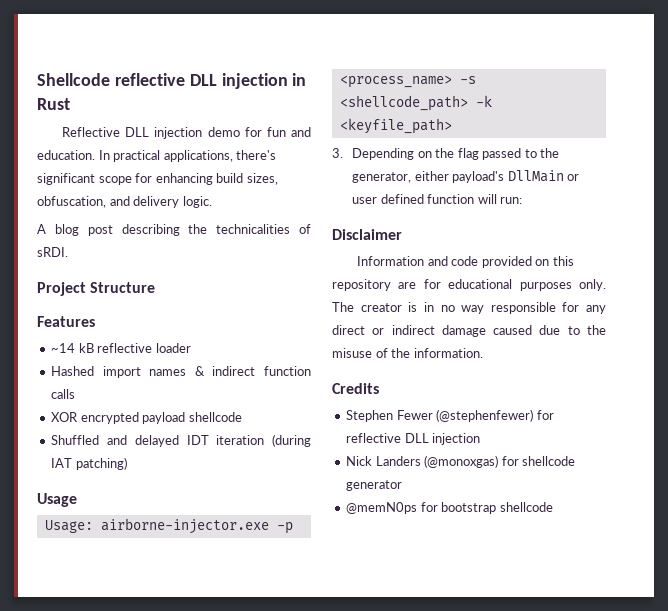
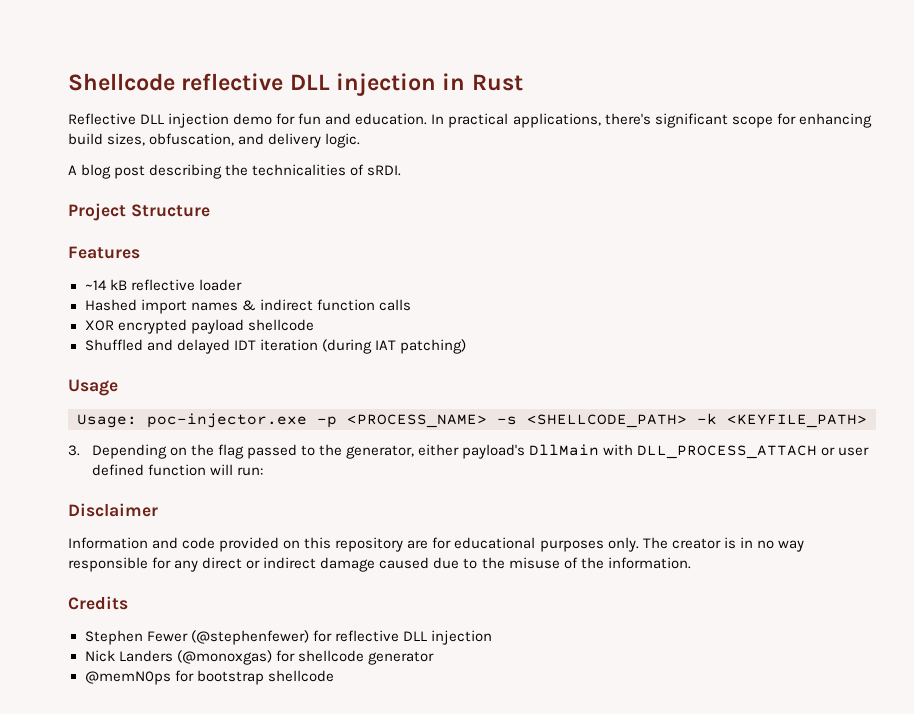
[100,518,293,534] [339,75,476,88] [339,95,492,111] [339,118,452,134] airborne-injector.exe -p <process_name> -s <shellcode_path> -k <keyfile_path> -> [147,413,867,428] poc-injector.exe -p <PROCESS_NAME> -s <SHELLCODE_PATH> -k <KEYFILE_PATH>
(564, 176) none -> [603,444,818,459] with DLL_PROCESS_ATTACH

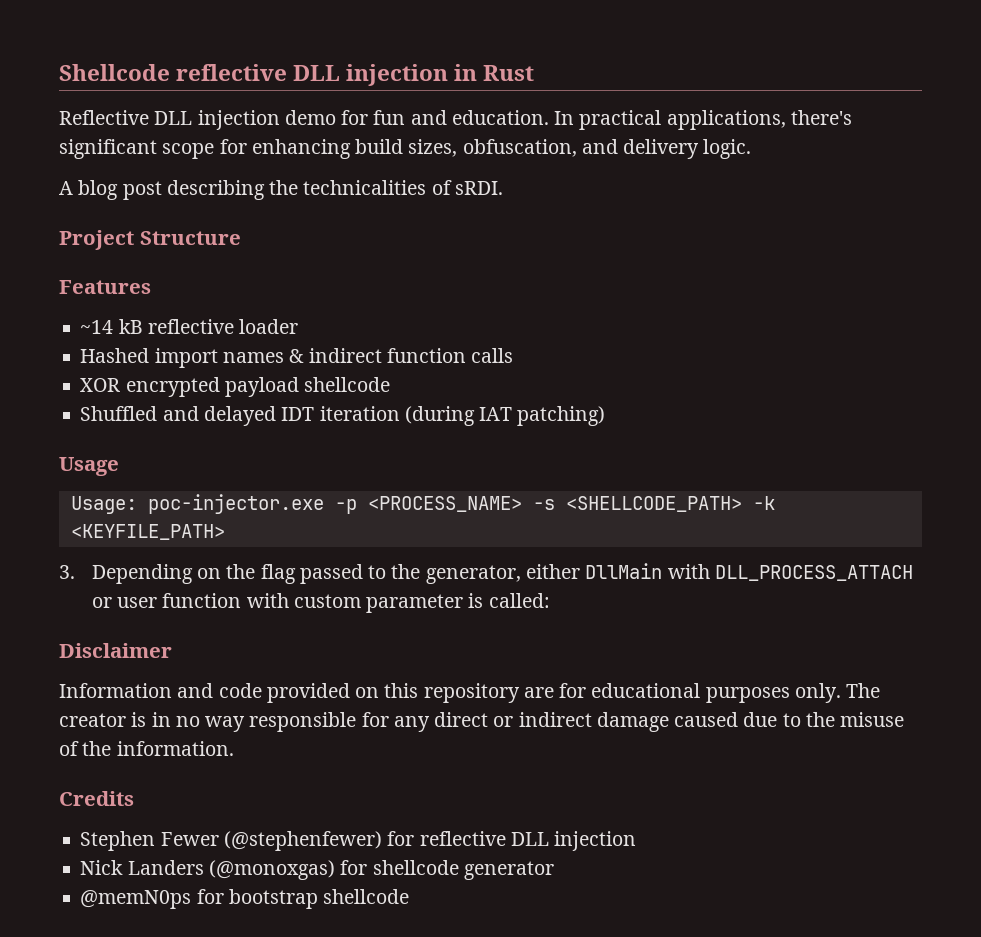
[462,444,526,459] payload's -> (581, 571) none
[91,464,263,476] defined function will run: -> [162,593,550,613] function with custom parameter is called:

